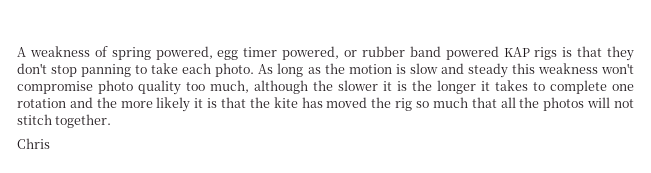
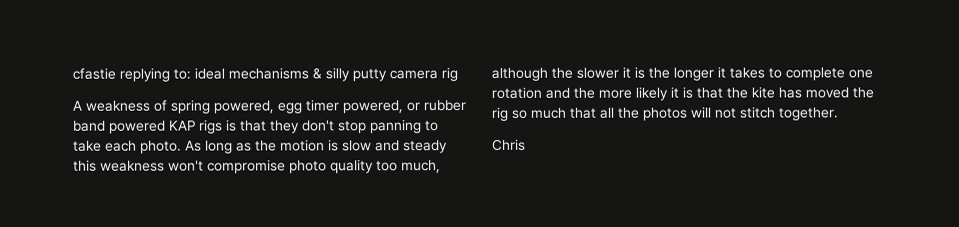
(17, 52) none -> [72,67,458,82] cfastie replying to: ideal mechanisms & silly putty camera rig //

